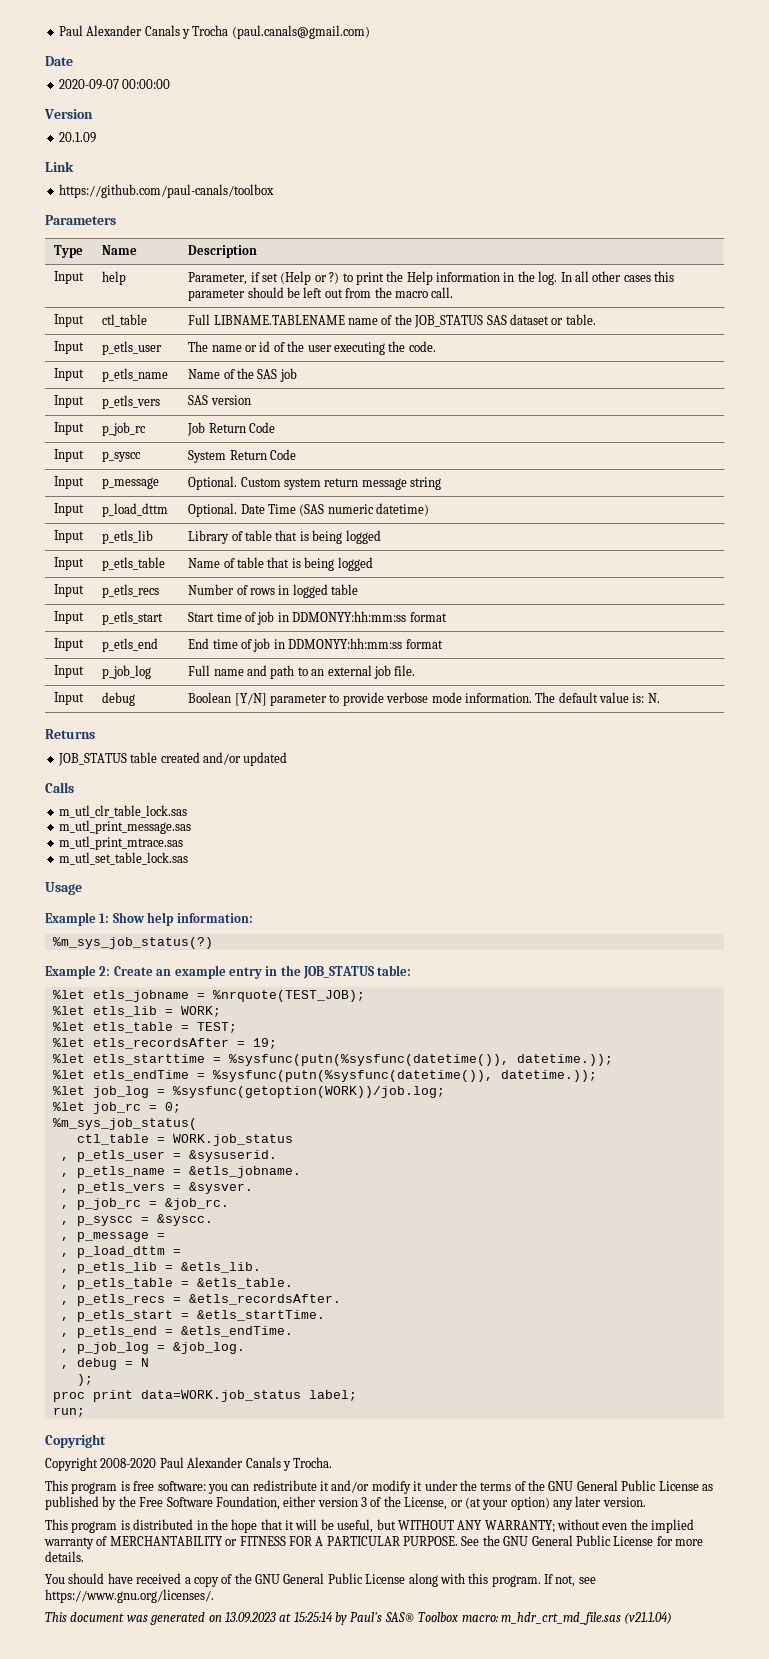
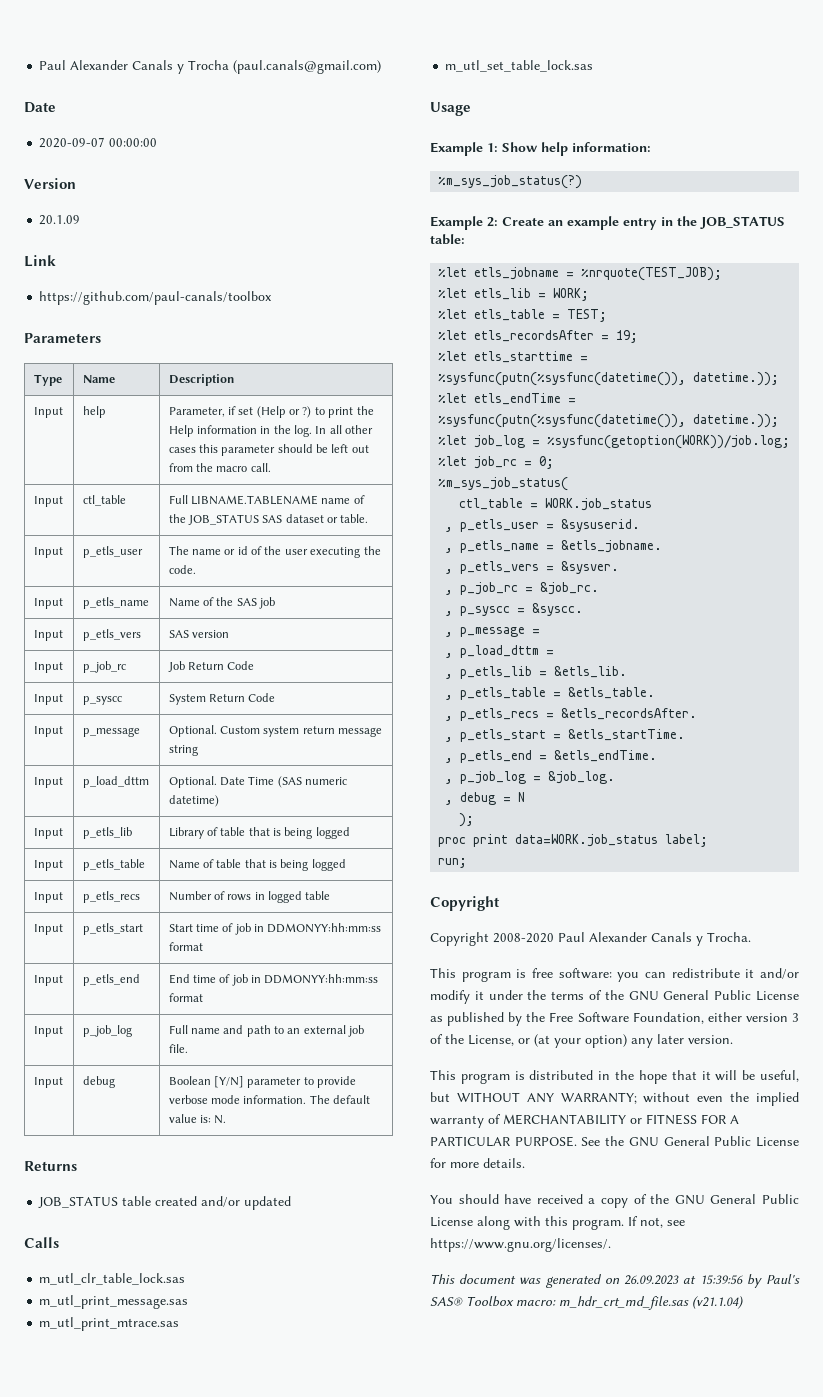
[224,1612,333,1623] 13.09.2023 at 15:25:14 -> [624,1275,743,1285] 26.09.2023 at 15:39:56

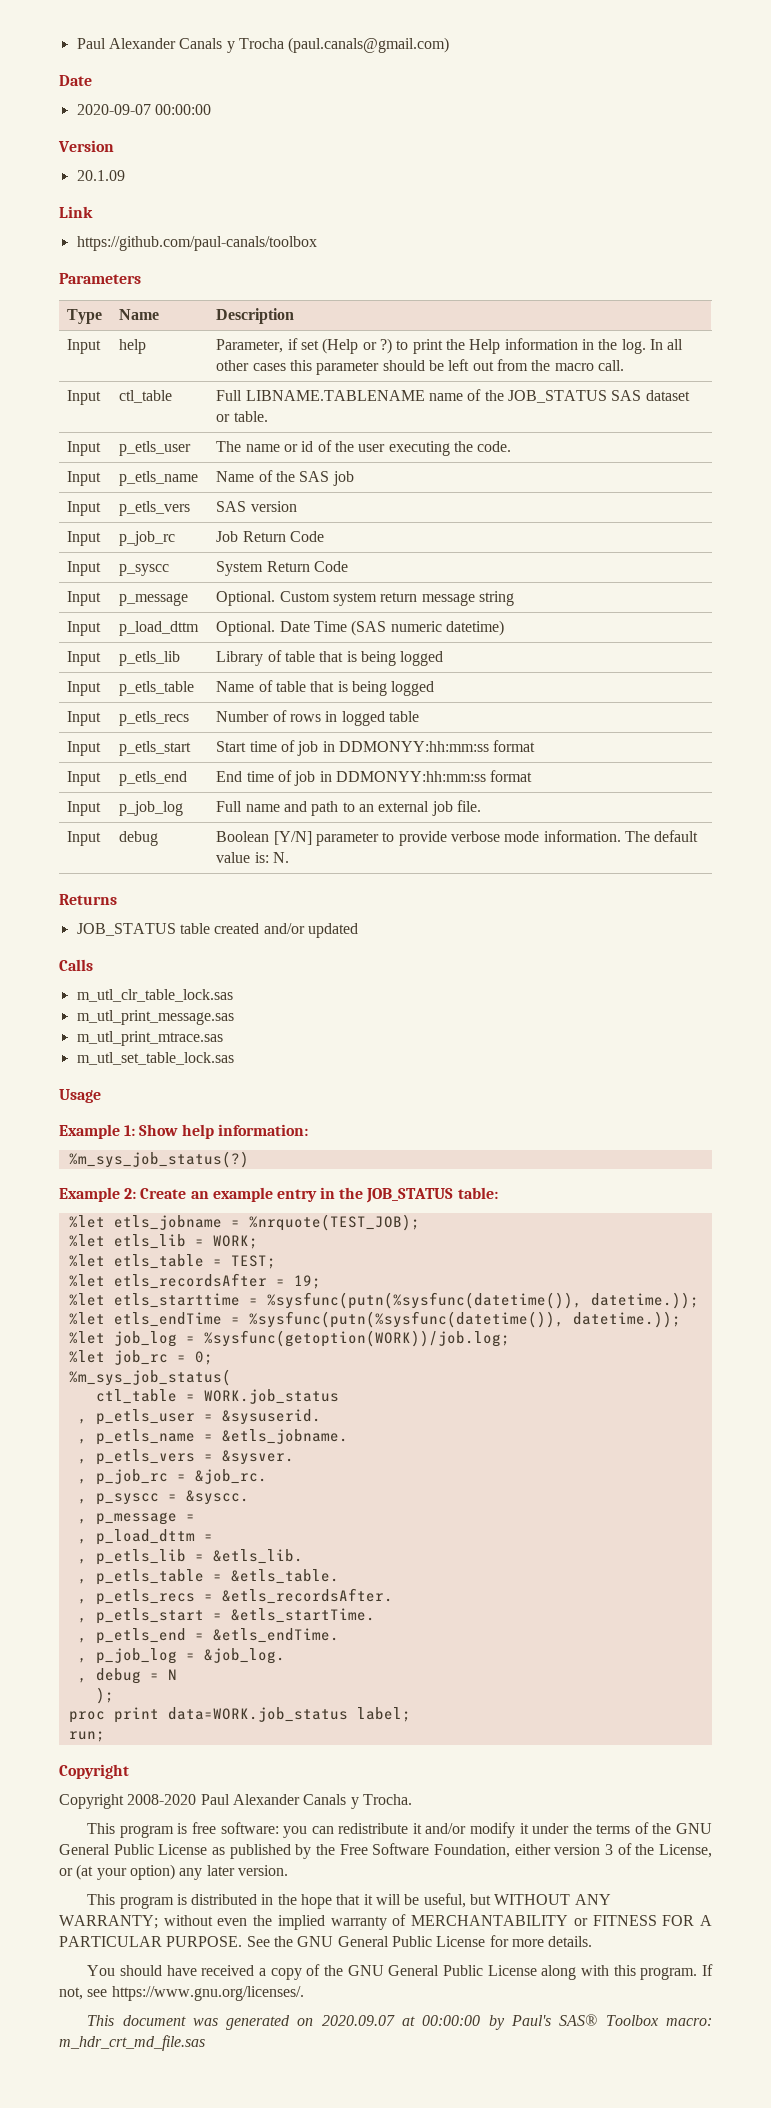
[624,1275,743,1285] 26.09.2023 at 15:39:56 -> [321,2015,481,2026] 2020.09.07 at 00:00:00
[692,1296,744,1309] (v21.1.04) -> (205, 2043) none

